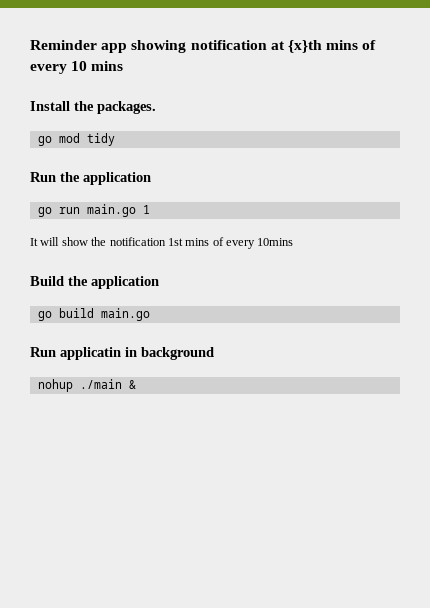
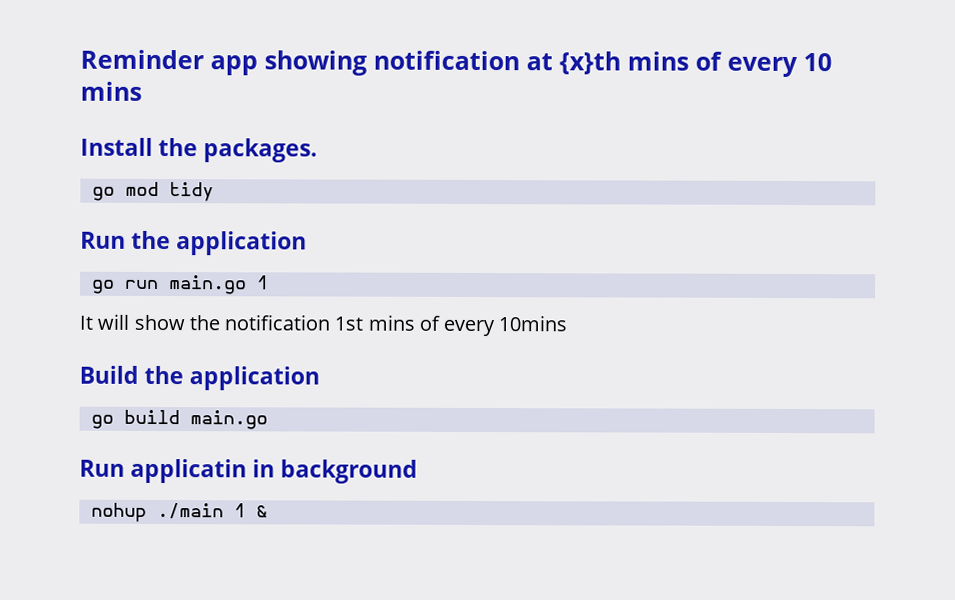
(122, 384) none -> [233,503,246,518] 1

